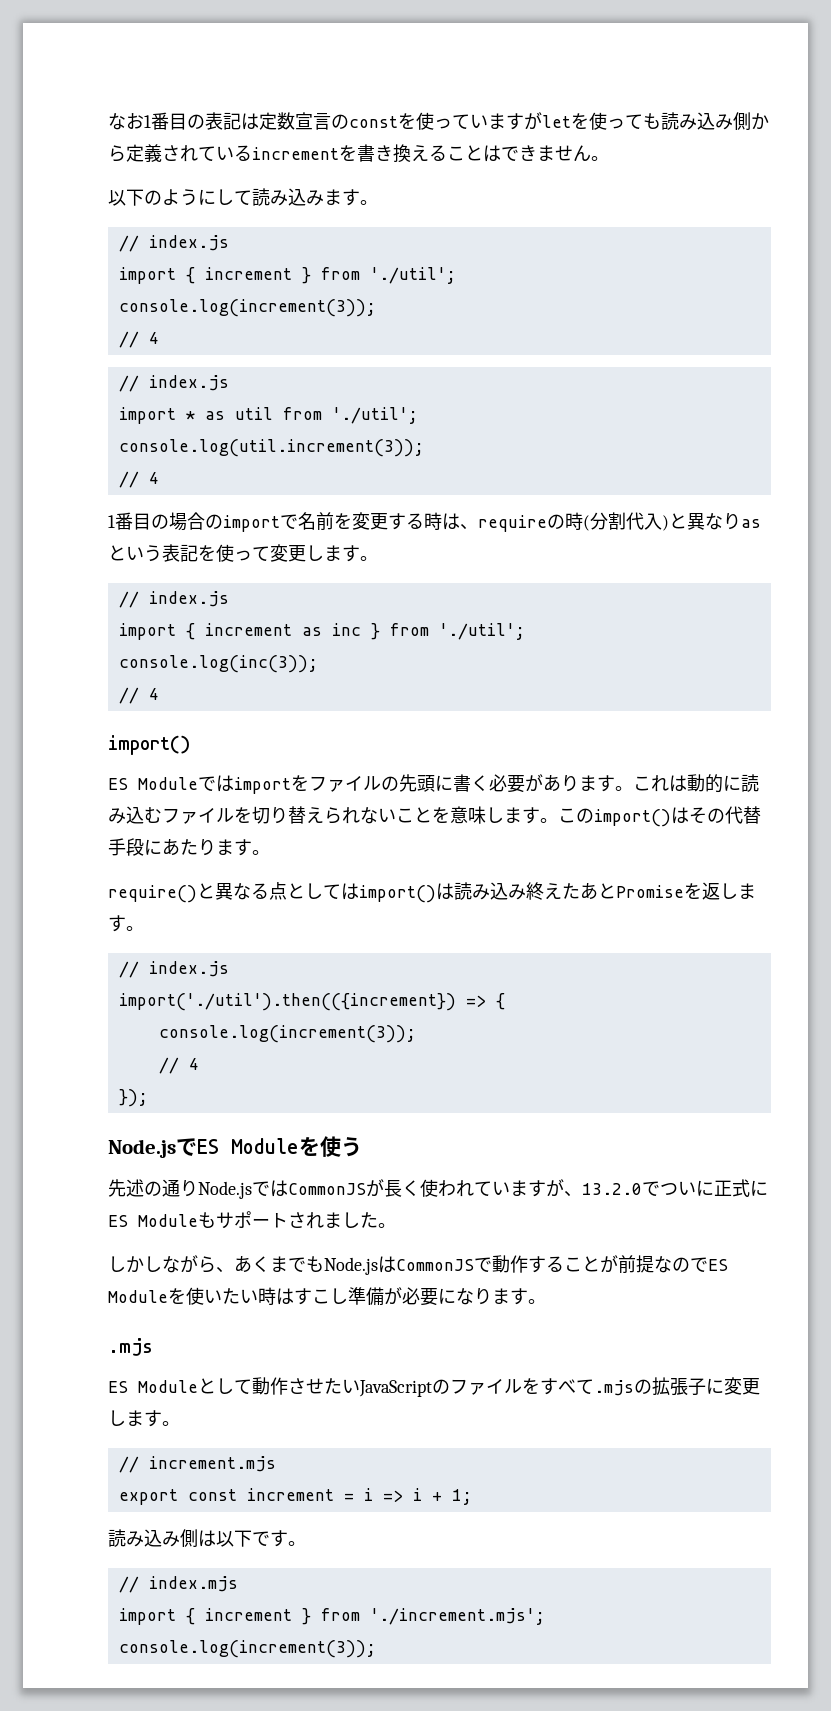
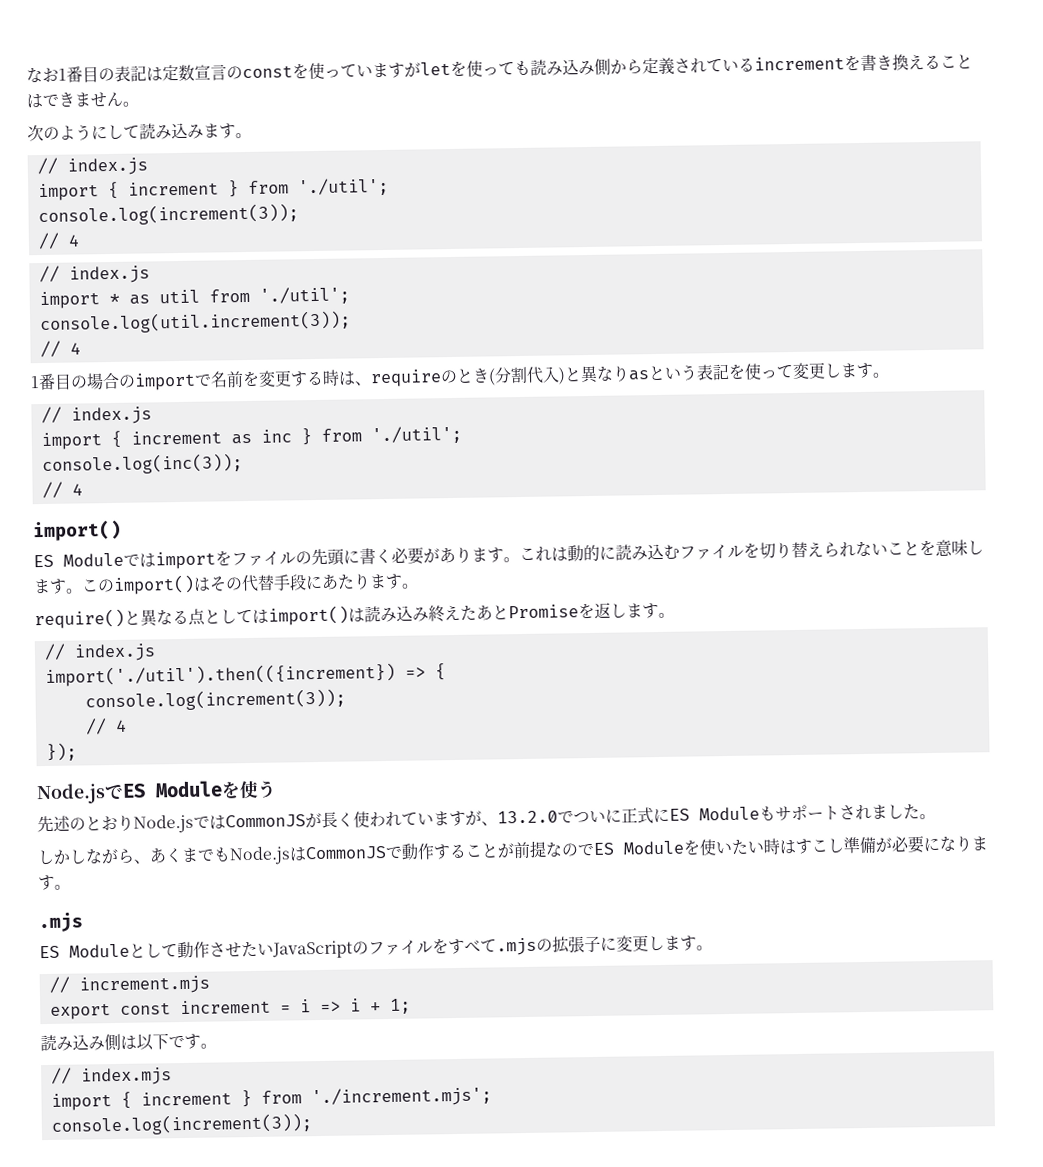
[108,189,144,206] 以下 -> [27,124,44,142] 次
[565,512,583,530] 時 -> [456,368,490,384] とき
[162,1179,180,1197] 通 -> [85,815,118,831] とお

